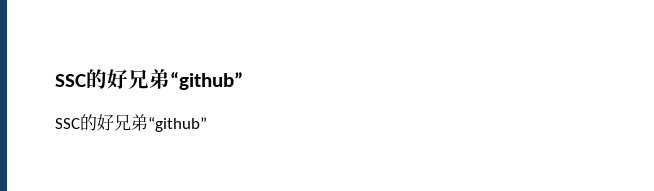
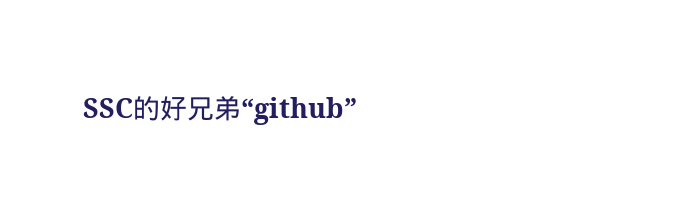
[55,69,243,90] [55,114,207,132] SSC的好兄弟“github” // SSC的好兄弟“github” -> [83,96,357,125] SSC的好兄弟“github”

